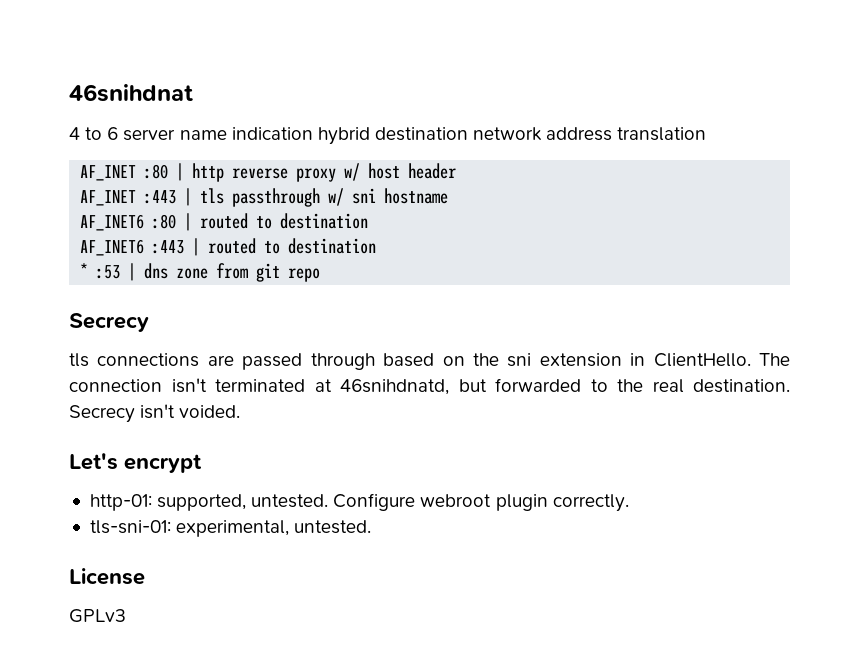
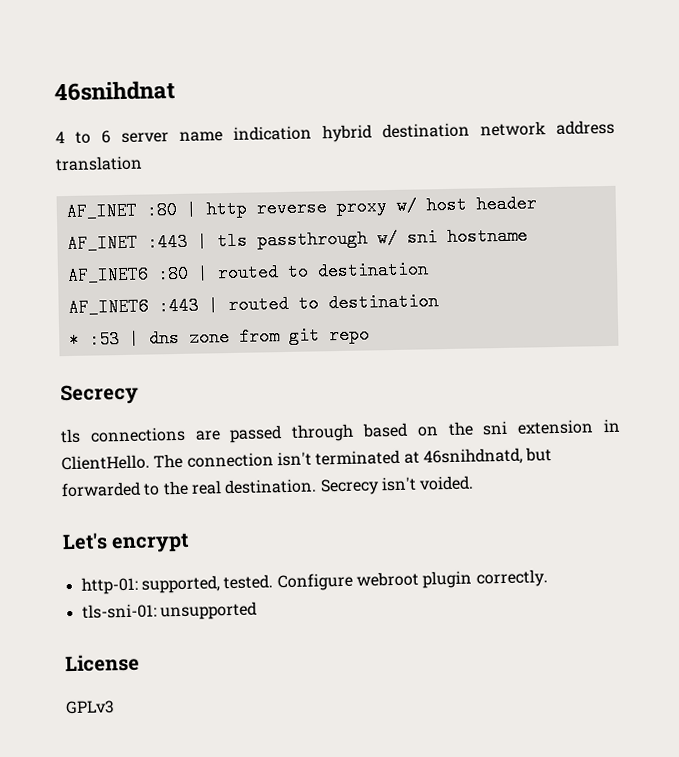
[251,494,329,508] untested. -> [223,574,274,590] tested.
[176,520,372,537] experimental, untested. -> [159,601,257,621] unsupported

